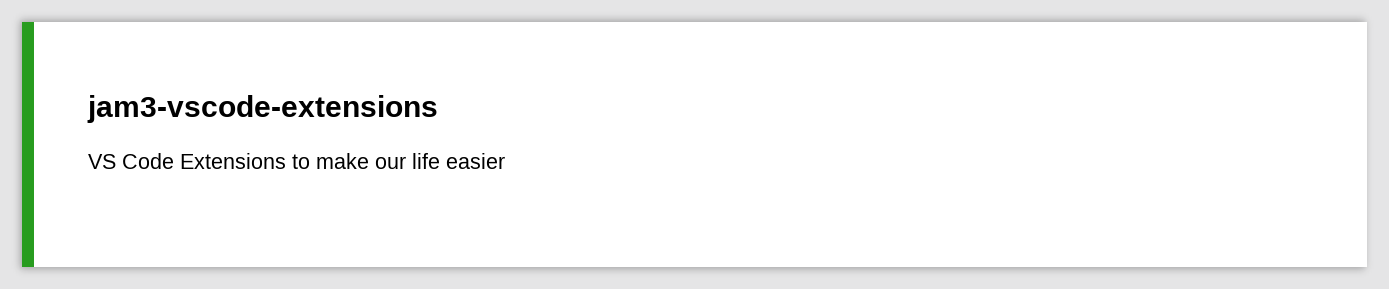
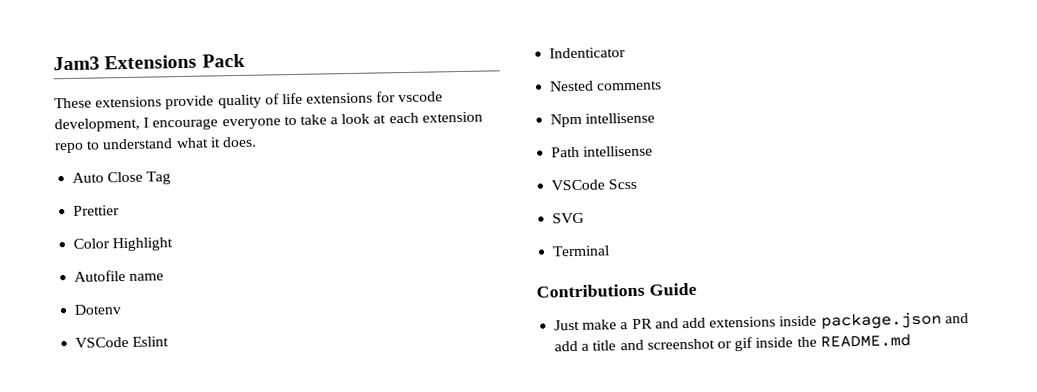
[87,95,438,123] [88,153,505,169] jam3-vscode-extensions // VS Code Extensions to make our life easier -> [53,53,245,71] [54,91,444,110] [54,111,483,133] [54,136,257,154] [72,171,172,185] [73,205,121,216] [73,237,174,252] [74,269,165,282] [74,304,123,315] [75,336,170,348] [549,47,627,59] [549,80,663,92] [550,112,656,128] [551,145,654,158] [551,178,638,191] [552,212,585,224] [552,245,611,257] [536,282,697,298] [554,311,969,331] [554,334,911,352] Jam3 Extensions Pack // These extensions provide quality of life extensions for vscode development, I encourage everyone to take a look at each extension repo to understand what it does. // Auto Close Tag // Prettier // Color Highlight // Autofile name // Dotenv // VSCode Eslint // Indenticator // Nested comments // Npm intellisense // Path intellisense // VSCode Scss // SVG // Terminal // Contributions Guide // Just make a PR and add extensions inside package.json and add a title and screenshot or gif inside the README.md

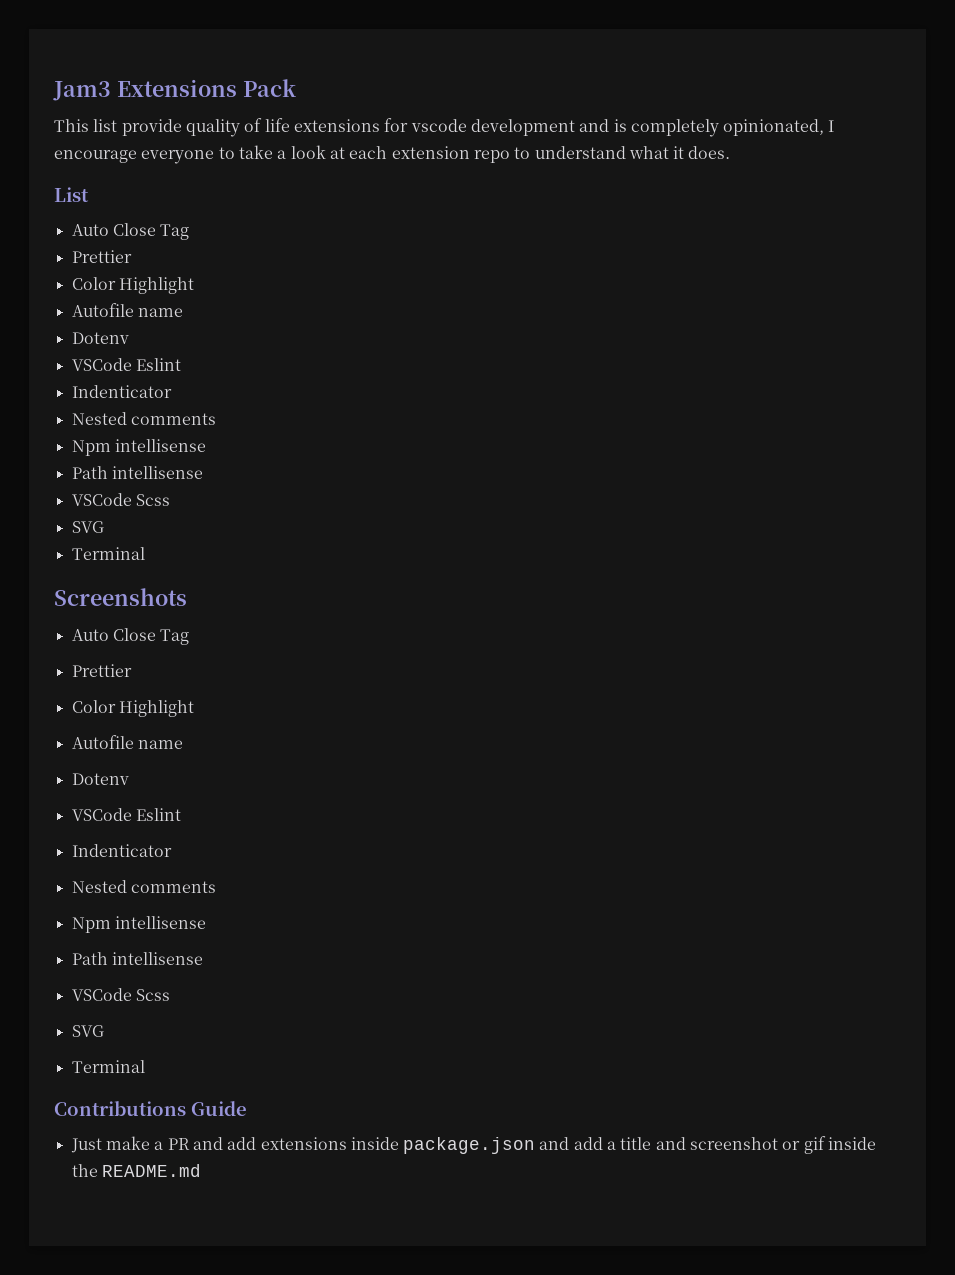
[54,96,163,109] These extensions -> [54,119,118,132] This list
[54,117,140,133] development, -> [470,119,825,137] development and is completely opinionated,
(257, 142) none -> [54,187,89,202] [71,223,190,240] [71,250,132,263] [71,277,194,294] [71,303,183,317] [71,332,129,344] [71,358,181,371] [71,385,172,398] [71,412,216,425] [71,439,206,456] [71,466,203,479] [71,493,170,506] [71,521,104,533] [71,547,145,560] [54,588,187,606] // List // Auto Close Tag // Prettier // Color Highlight // Autofile name // Dotenv // VSCode Eslint // Indenticator // Nested comments // Npm intellisense // Path intellisense // VSCode Scss // SVG // Terminal // Screenshots

